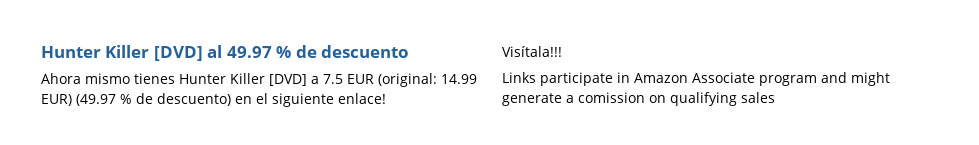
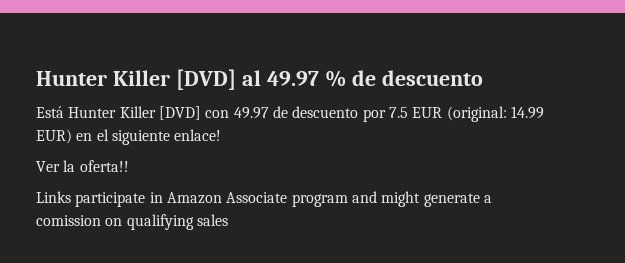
[41,73,319,86] Ahora mismo tienes Hunter Killer [DVD] a -> [36,106,386,122] Está Hunter Killer [DVD] con 49.97 de descuento por
[76,93,231,106] (49.97 % de descuento) -> (72, 136) none
[502,46,562,57] Visítala!!! -> [36,160,129,172] Ver la oferta!!

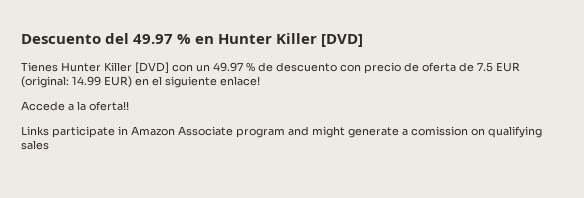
[36,69,483,90] [36,106,386,122] Hunter Killer [DVD] al 49.97 % de descuento // Está Hunter Killer [DVD] con 49.97 de descuento por -> [21,33,364,47] [21,62,474,74] Descuento del 49.97 % en Hunter Killer [DVD] // Tienes Hunter Killer [DVD] con un 49.97 % de descuento con precio de oferta de
[36,161,60,172] Ver -> [21,101,74,111] Accede a

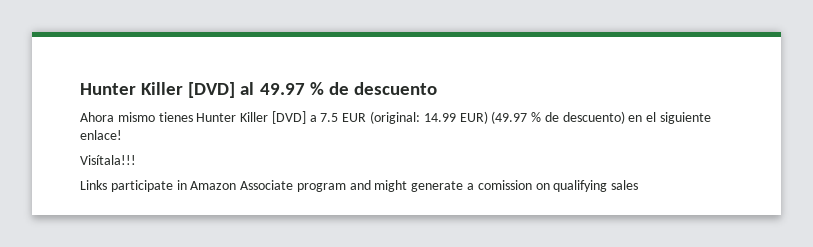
[21,33,364,47] [21,62,474,74] Descuento del 49.97 % en Hunter Killer [DVD] // Tienes Hunter Killer [DVD] con un 49.97 % de descuento con precio de oferta de -> [80,82,437,98] [80,111,317,124] Hunter Killer [DVD] al 49.97 % de descuento // Ahora mismo tienes Hunter Killer [DVD] a
(132, 82) none -> [491,111,625,124] (49.97 % de descuento)
[21,101,129,111] Accede a la oferta!! -> [80,155,136,165] Visítala!!!

